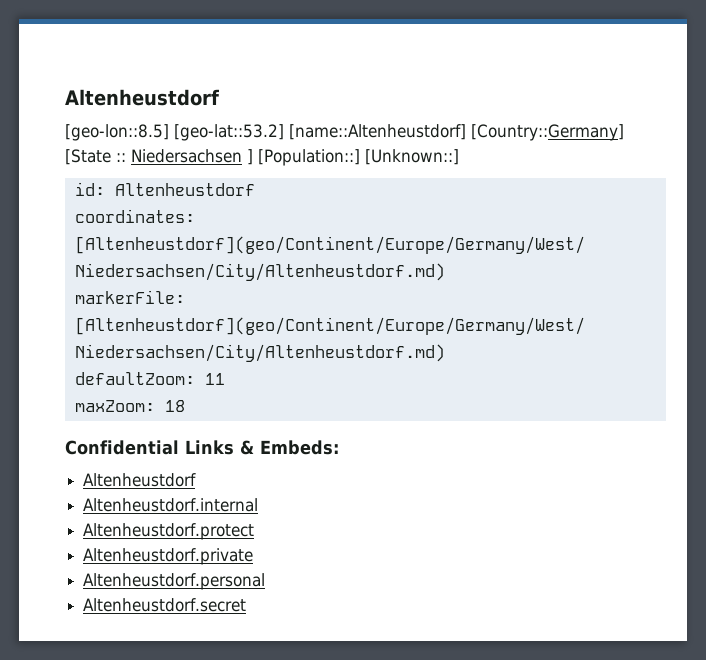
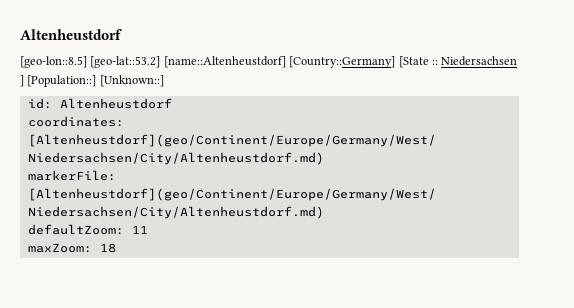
[65,440,339,455] [83,473,197,487] [83,498,259,512] [83,523,255,540] [83,548,254,565] [83,573,266,590] [83,598,247,612] // Confidential Links & Embeds: // Altenheustdorf // Altenheustdorf.internal // Altenheustdorf.protect // Altenheustdorf.private // Altenheustdorf.personal // Altenheustdorf.secret -> (116, 248) none

